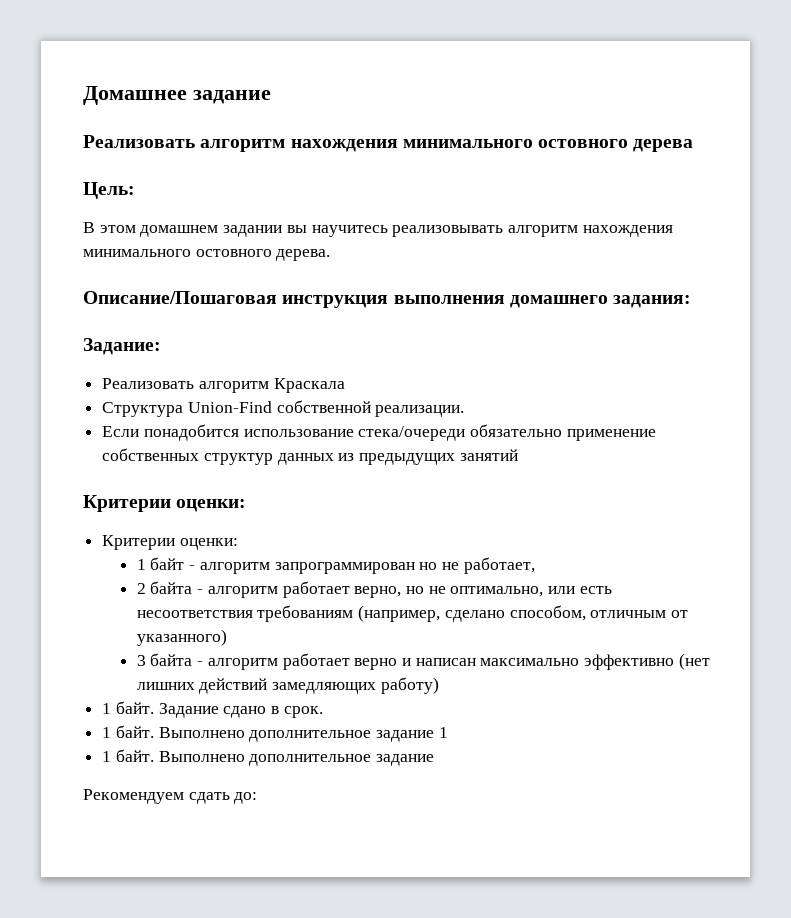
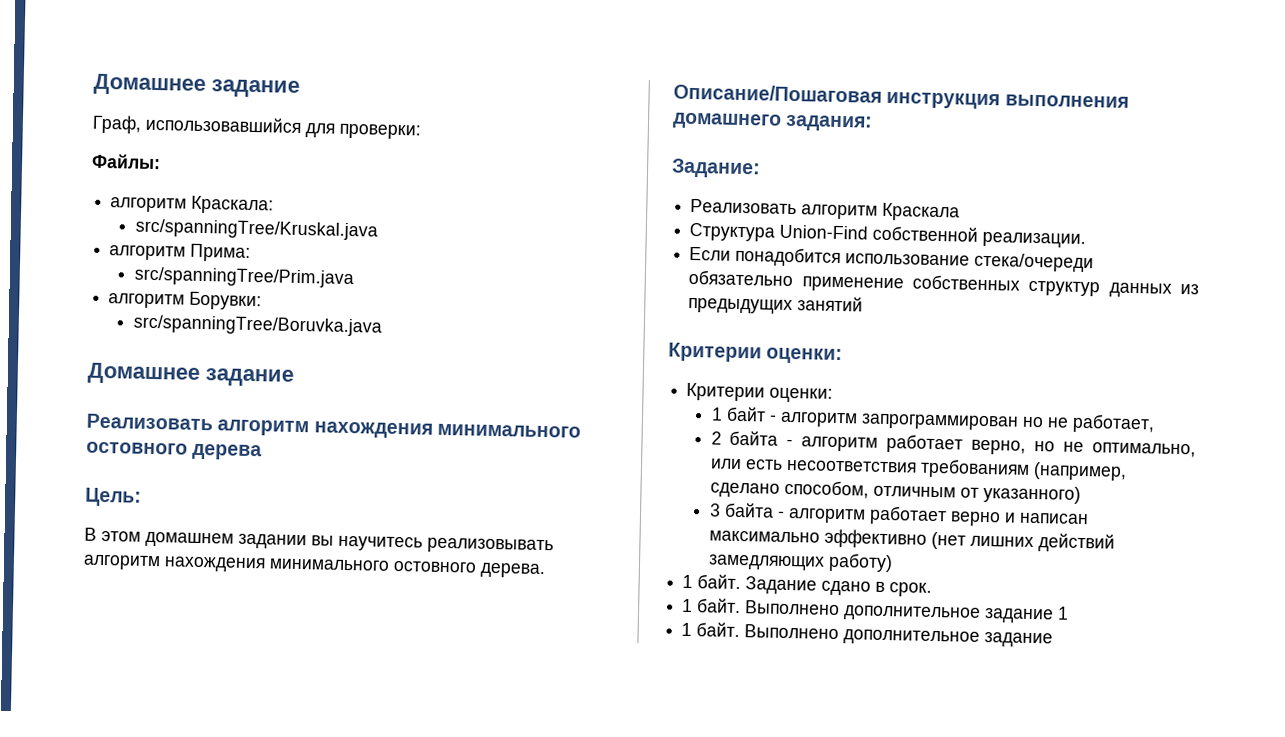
[83,86,271,105] Домашнее задание -> [93,73,300,98] [92,114,421,140] [91,153,161,170] [110,195,275,215] [134,218,378,241] [109,243,252,262] [133,266,354,289] [108,291,263,311] [132,314,382,337] [87,362,294,387] Домашнее задание // Граф, использовавшийся для проверки: // Файлы: // алгоритм Краскала: // src/spanningTree/Kruskal.java // алгоритм Прима: // src/spanningTree/Prim.java // алгоритм Борувки: // src/spanningTree/Boruvka.java // Домашнее задание
[83,789,258,804] // Рекомендуем сдать до: -> (1054, 640) none

